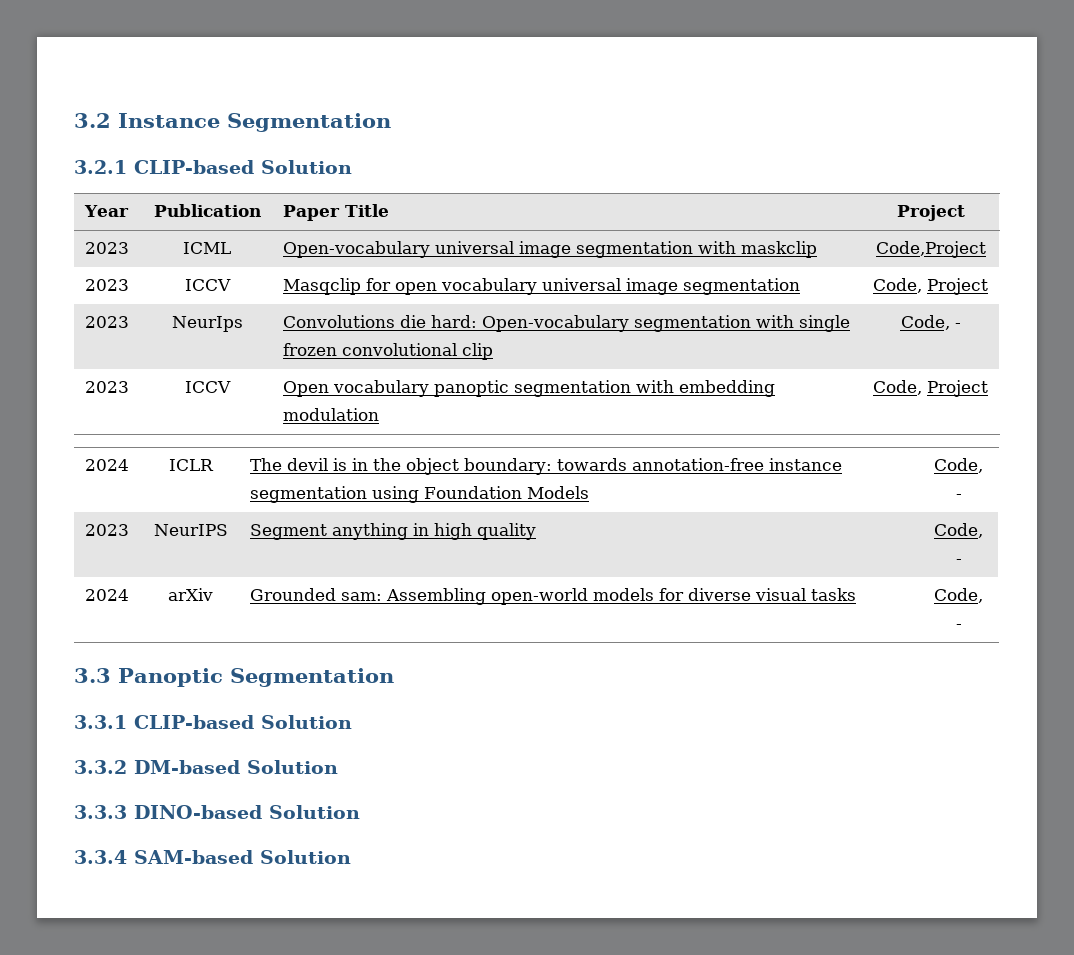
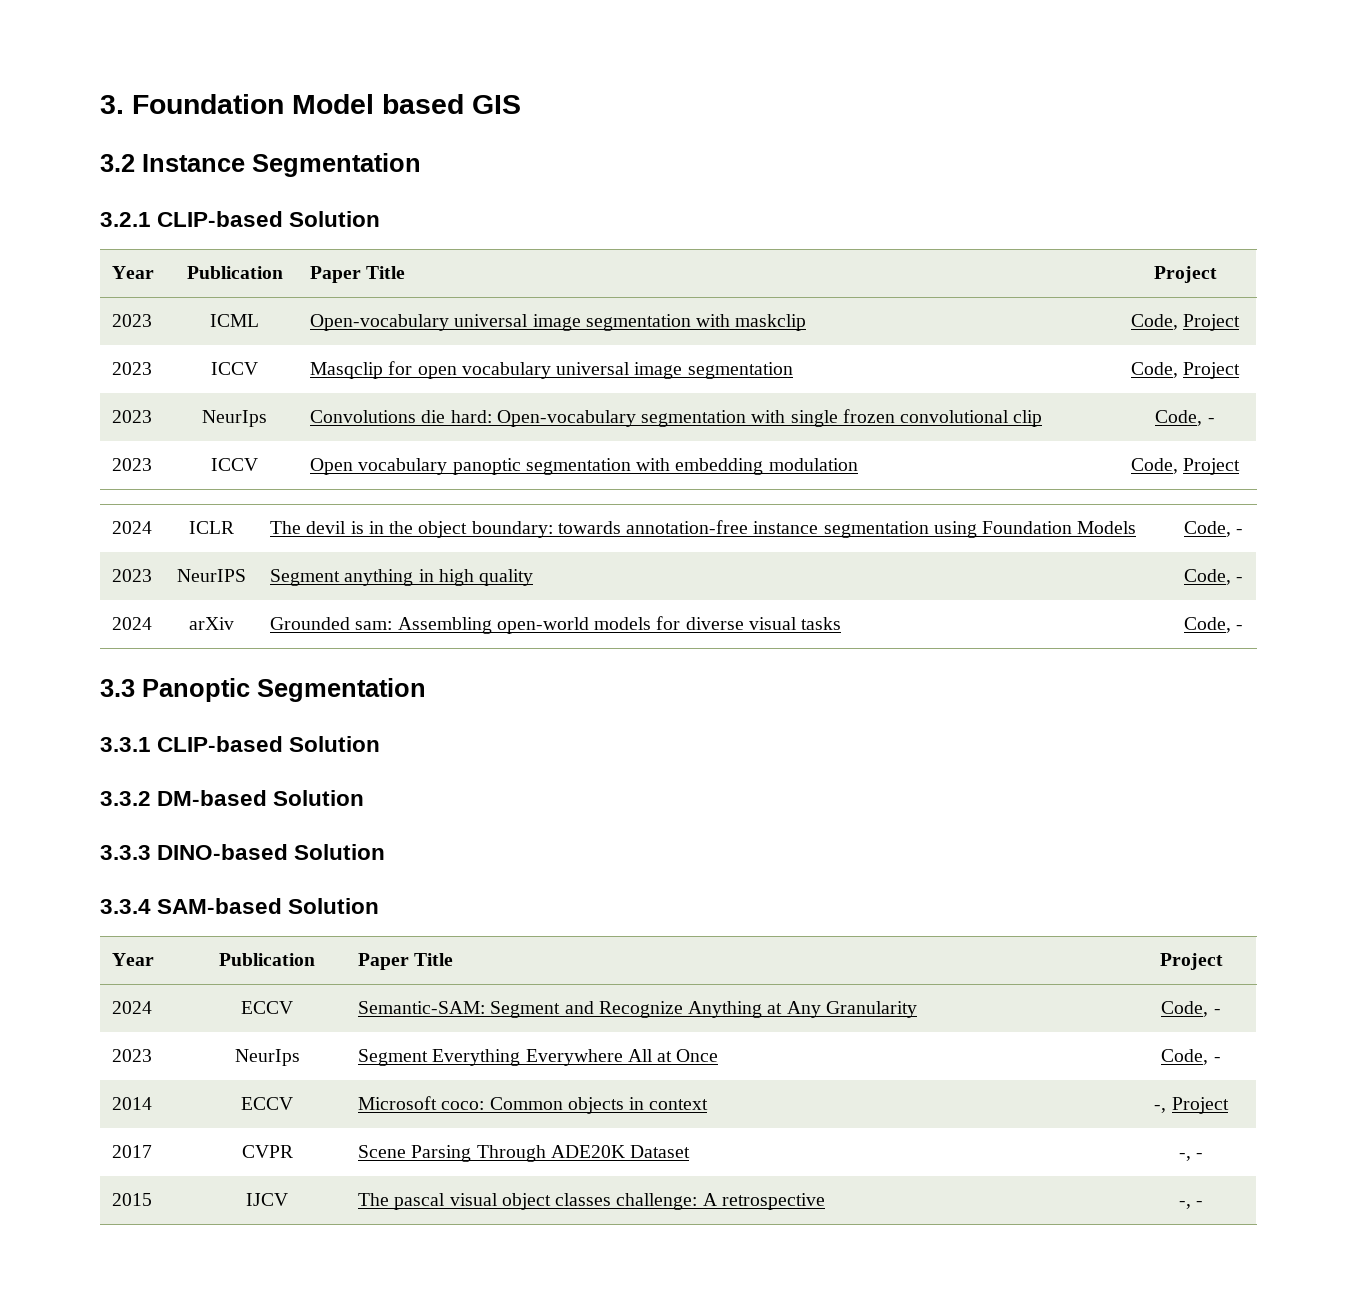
(74, 120) none -> [100,94,521,114] 3. Foundation Model based GIS //
[875,241,986,258] Code,Project -> [1130,314,1241,331] Code, Project
(351, 857) none -> [111,953,154,966] [219,953,315,966] [357,953,454,970] [1159,953,1223,970] [111,1001,152,1014] [241,1001,293,1014] [357,1001,917,1018] [1161,1001,1221,1017] [111,1049,152,1062] [234,1049,300,1066] [357,1049,719,1066] [1161,1049,1221,1065] [111,1097,152,1110] [241,1097,293,1110] [357,1096,709,1114] [1154,1097,1229,1114] [111,1145,152,1158] [241,1145,293,1158] [357,1145,691,1162] [1178,1153,1204,1161] [111,1193,152,1206] [246,1193,288,1206] [357,1193,825,1210] [1178,1201,1204,1209] // Year | Publication | Paper Title | Project // 2024 | ECCV | Semantic-SAM: Segment and Recognize Anything at Any Granularity | Code, - // 2023 | NeurIps | Segment Everything Everywhere All at Once | Code, - // 2014 | ECCV | Microsoft coco: Common objects in context | -, Project // 2017 | CVPR | Scene Parsing Through ADE20K Dataset | -, - // 2015 | IJCV | The pascal visual object classes challenge: A retrospective | -, -

